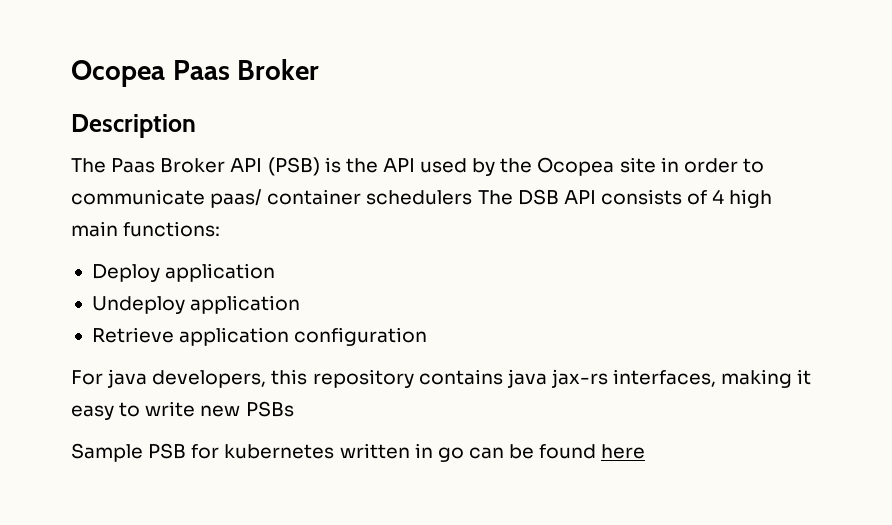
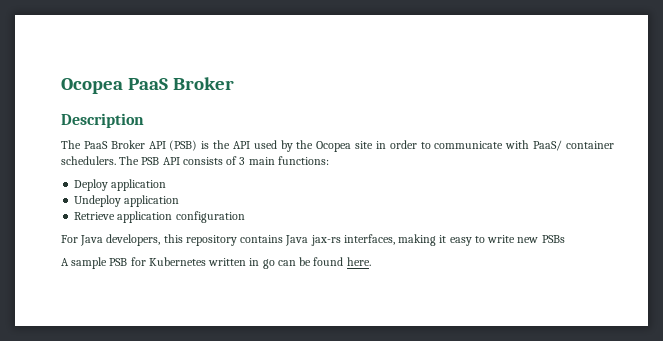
[71,60,230,87] Ocopea Paas -> [61,78,168,94] Ocopea PaaS
[111,158,156,173] Paas -> [83,141,108,149] PaaS
[210,189,559,208] paas/ container schedulers The DSB -> [505,140,615,151] [61,156,160,165] with PaaS/ container schedulers. The PSB
[712,189,773,208] 4 high -> [239,157,246,165] 3
[107,369,148,388] java -> [80,235,104,246] Java
[506,369,547,388] java -> [285,235,309,246] Java
[71,443,143,462] Sample -> [61,257,108,269] A sample
[224,444,335,459] kubernetes -> [148,257,206,266] Kubernetes
[601,444,646,459] here -> [346,257,371,266] here.

